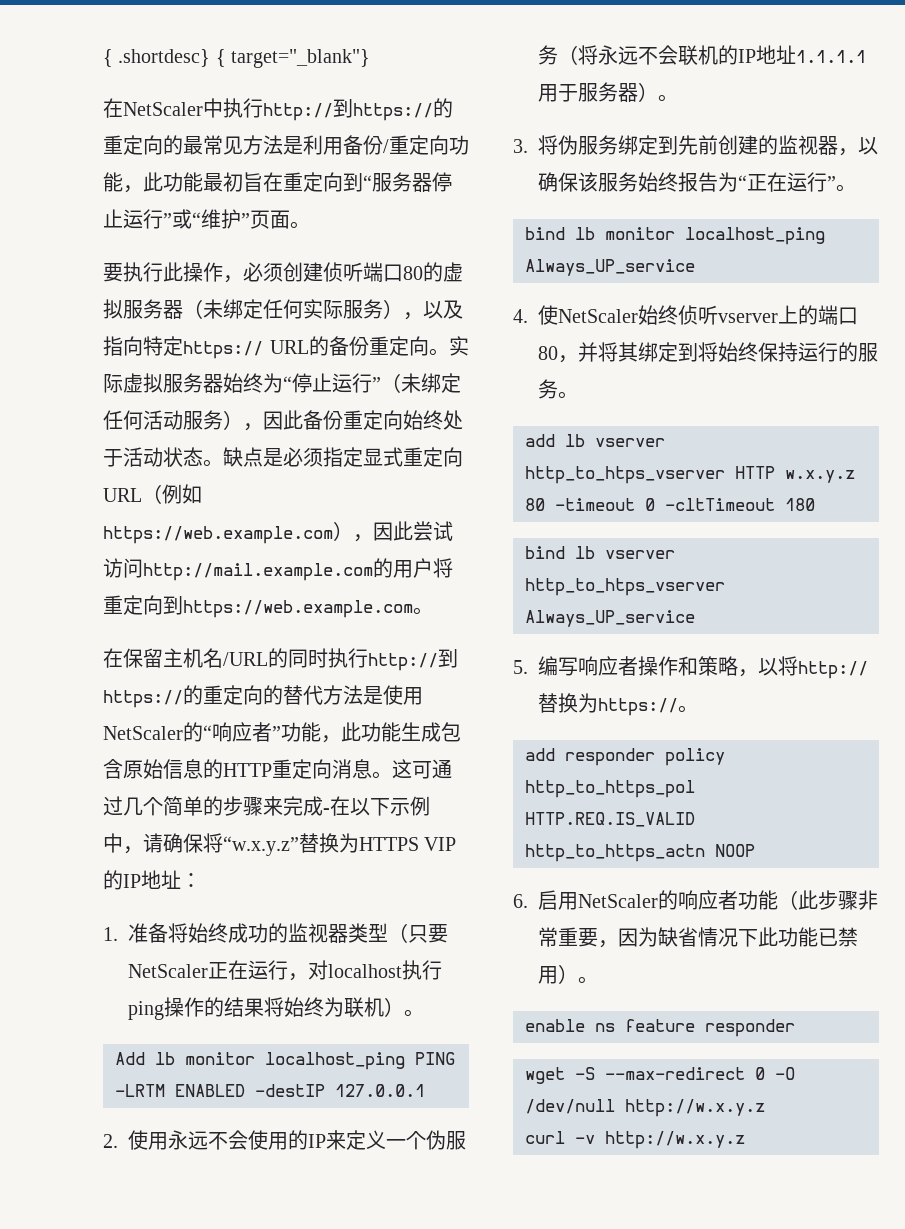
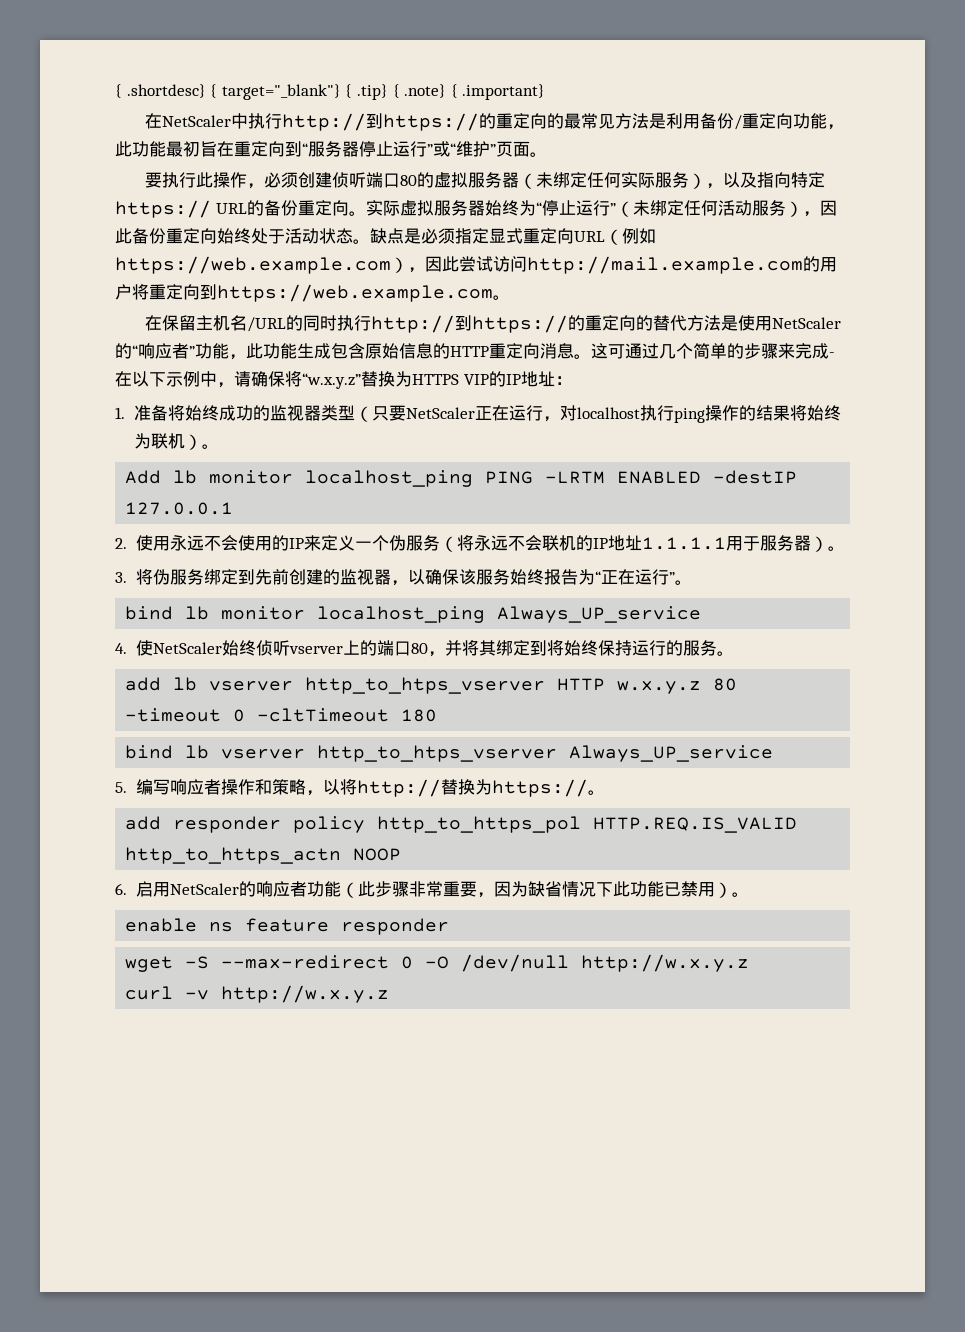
(371, 58) none -> [345,84,546,100] { .tip} { .note} { .important}

